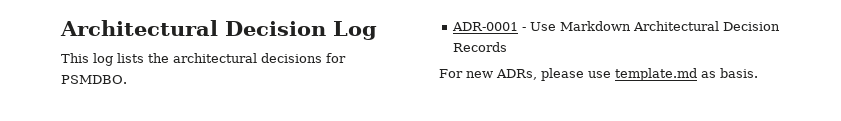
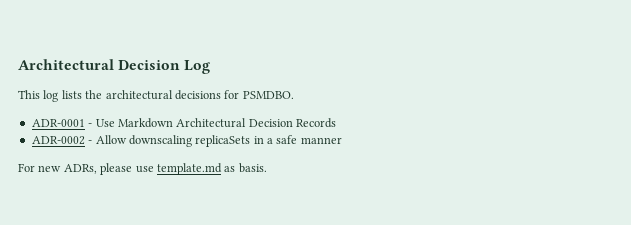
(508, 47) none -> [31,135,342,147] // ADR-0002 - Allow downscaling replicaSets in a safe manner

